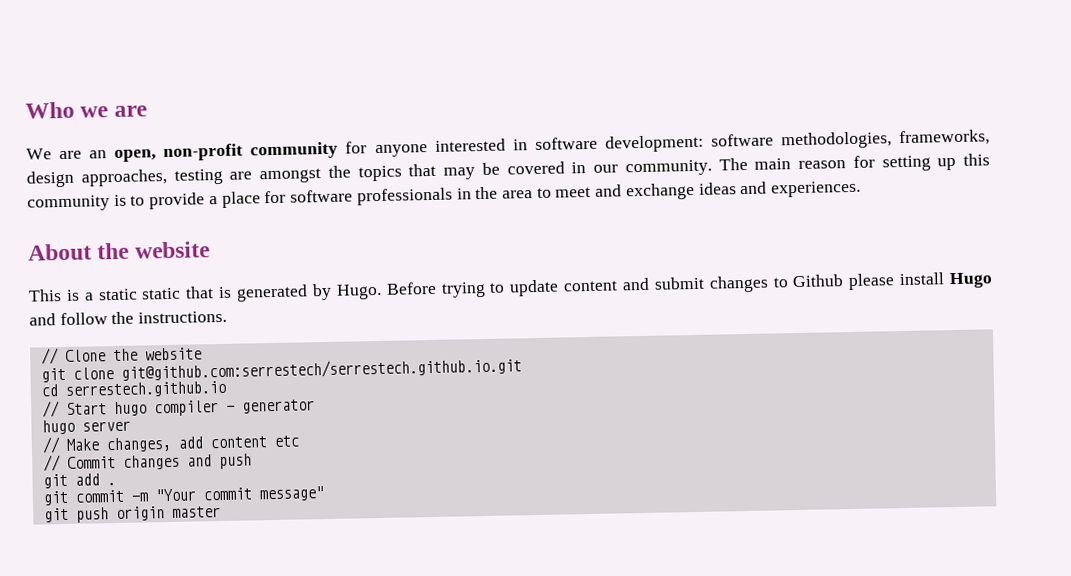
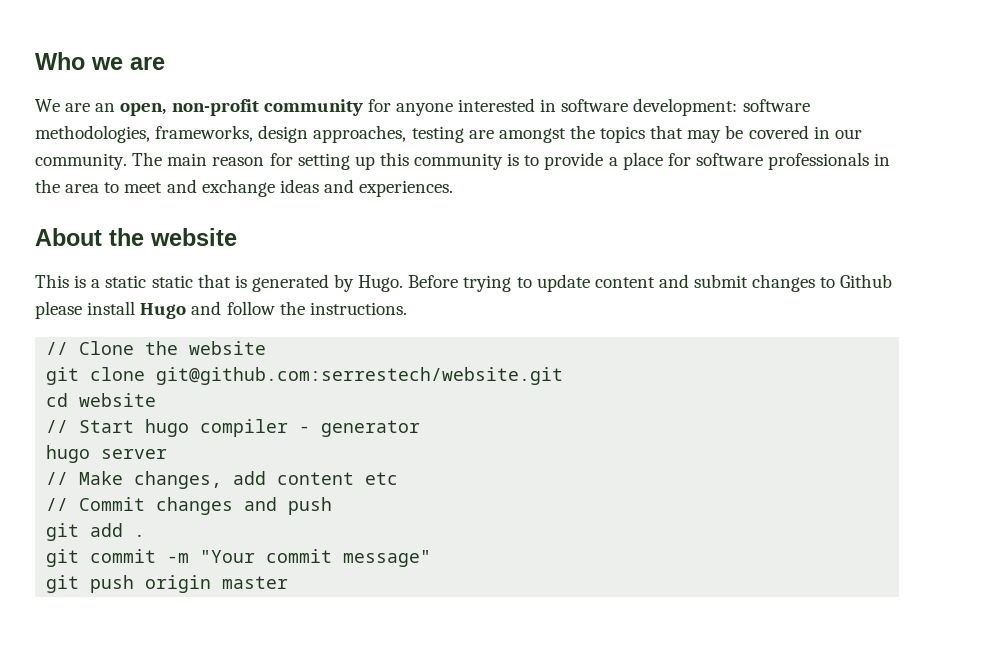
[120,357,522,381] git@github.com:serrestech/serrestech.github.io.git -> [156,367,564,385] git@github.com:serrestech/website.git
[64,380,226,398] serrestech.github.io -> [79,393,157,407] website

